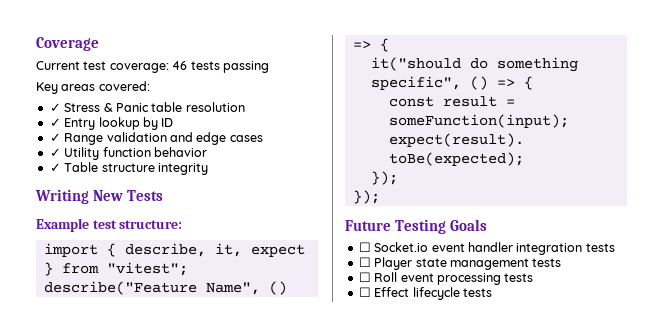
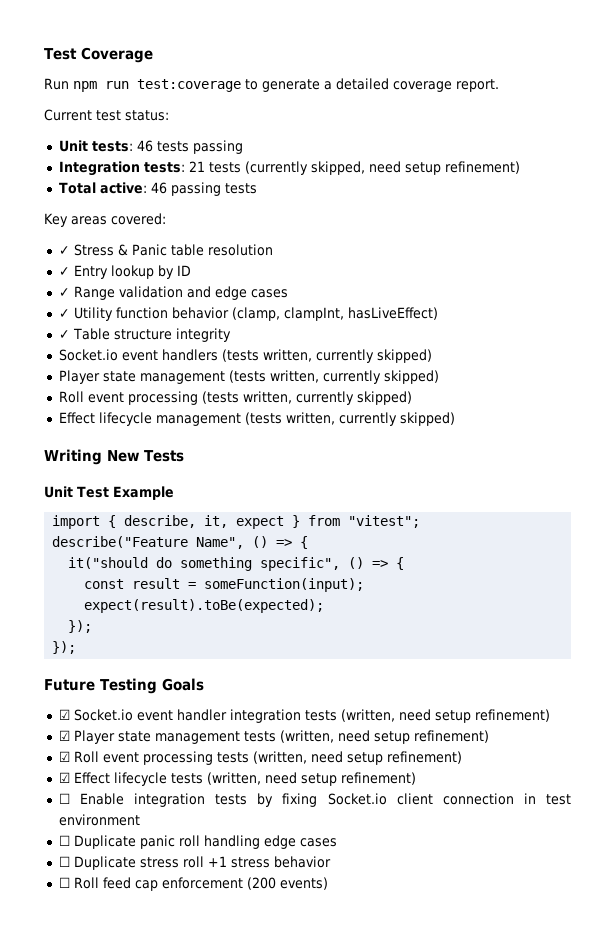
(36, 44) none -> [44,48,77,60] Test
(99, 44) none -> [44,78,499,92] // Run npm run test:coverage to generate a detailed coverage report.
[109,63,169,73] coverage: -> [125,110,169,121] [58,140,133,152] status: // Unit tests:
(269, 67) none -> [58,161,520,176] [58,182,257,196] // Integration tests: 21 tests (currently skipped, need setup refinement) // Total active: 46 passing tests
(207, 152) none -> [231,307,438,321] (clamp, clampInt, hasLiveEffect)
(208, 169) none -> [58,349,432,363] [58,370,439,384] [58,391,412,405] [58,412,455,426] // Socket.io event handlers (tests written, currently skipped) // Player state management (tests written, currently skipped) // Roll event processing (tests written, currently skipped) // Effect lifecycle management (tests written, currently skipped)
(163, 195) none -> [44,486,109,498] Unit Test
[92,220,183,229] test structure: -> (174, 493) none
[358,242,371,252] ☐ -> [58,709,70,720] ☑
[358,257,371,267] // ☐ -> [340,709,550,723] [58,730,70,741] (written, need setup refinement) // ☑
[358,272,371,282] // ☐ -> [279,730,489,744] [58,751,70,762] (written, need setup refinement) // ☑
[358,287,492,300] // ☐ Effect lifecycle tests -> [252,751,462,765] [58,772,416,786] [58,793,571,807] [58,814,140,826] [58,835,337,849] [58,856,331,870] [58,877,328,891] (written, need setup refinement) // ☑ Effect lifecycle tests (written, need setup refinement) // ☐ Enable integration tests by fixing Socket.io client connection in test environment // ☐ Duplicate panic roll handling edge cases // ☐ Duplicate stress roll +1 stress behavior // ☐ Roll feed cap enforcement (200 events)

